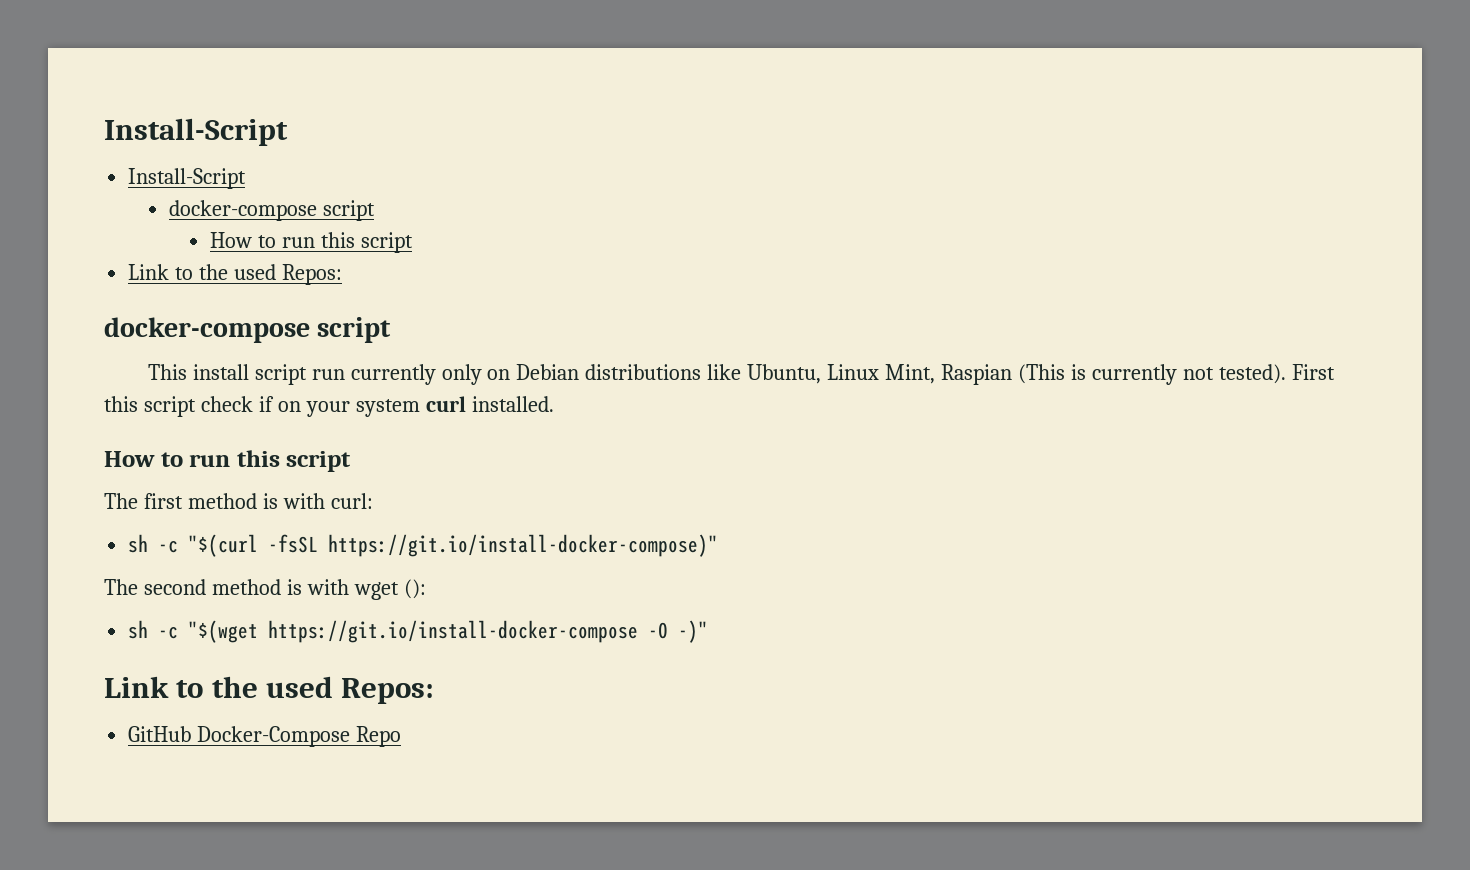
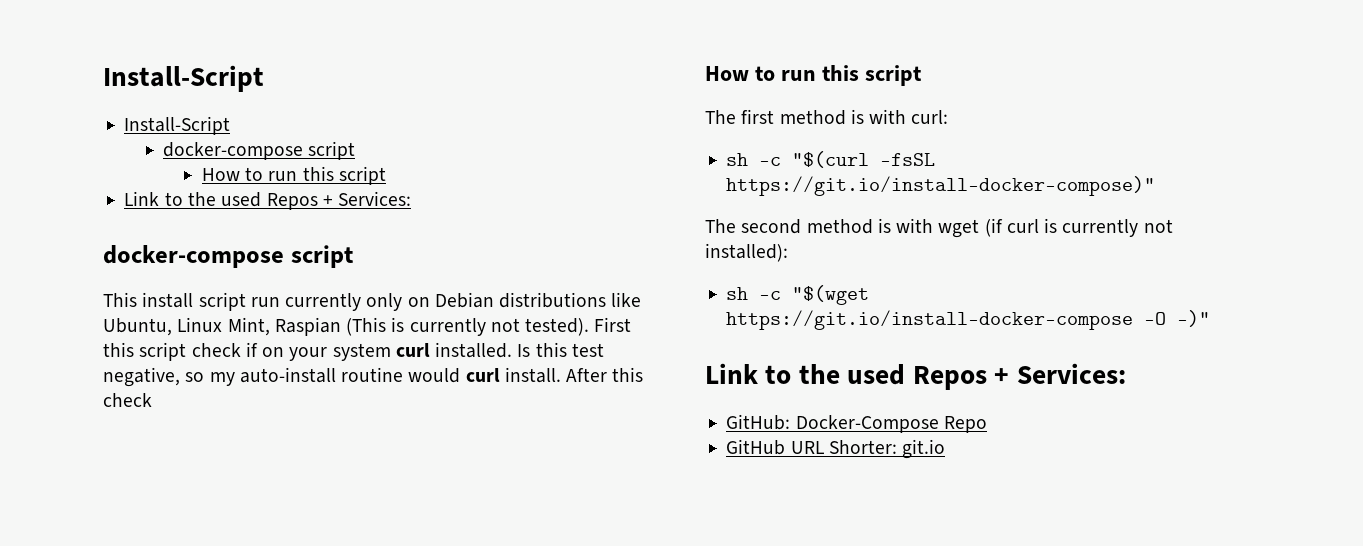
[281,264,342,285] Repos: -> [266,191,412,210] Repos + Services:
(554, 404) none -> [517,342,604,357] [103,367,644,387] [103,393,152,407] Is this test negative, so my auto-install routine would curl install. After this check
[403,579,426,599] (): -> [984,218,1173,237] [705,243,788,262] (if curl is currently not installed):
[341,678,435,704] [128,726,402,747] Repos: // GitHub Docker-Compose Repo -> [912,363,1126,390] [726,414,987,433] [726,439,946,459] Repos + Services: // GitHub: Docker-Compose Repo // GitHub URL Shorter: git.io

